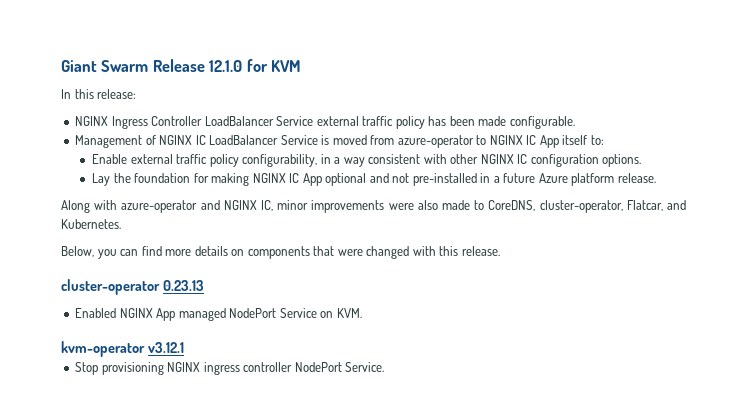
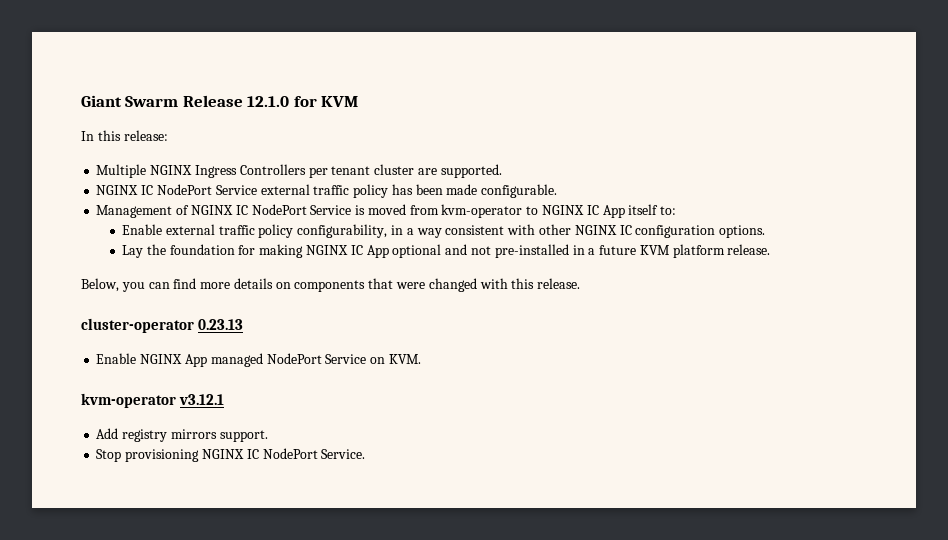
(137, 94) none -> [96,164,147,178] Multiple
[151,116,274,126] Controller LoadBalancer -> [239,164,502,178] [96,184,212,195] Controllers per tenant cluster are supported. // NGINX IC NodePort
[209,135,279,145] LoadBalancer -> [251,204,307,215] NodePort
[397,135,474,148] azure-operator -> [441,204,523,218] kvm-operator
[538,173,568,183] Azure -> [639,245,670,255] KVM
[61,200,686,213] [61,219,121,229] // Along with azure-operator and NGINX IC, minor improvements were also made to CoreDNS, cluster-operator, Flatcar, and Kubernetes. -> (771, 249) none
[75,308,117,318] Enabled -> [96,353,137,364] Enable
(184, 347) none -> [96,428,268,442] // Add registry mirrors support.
[203,362,293,375] ingress controller -> [246,449,259,459] IC

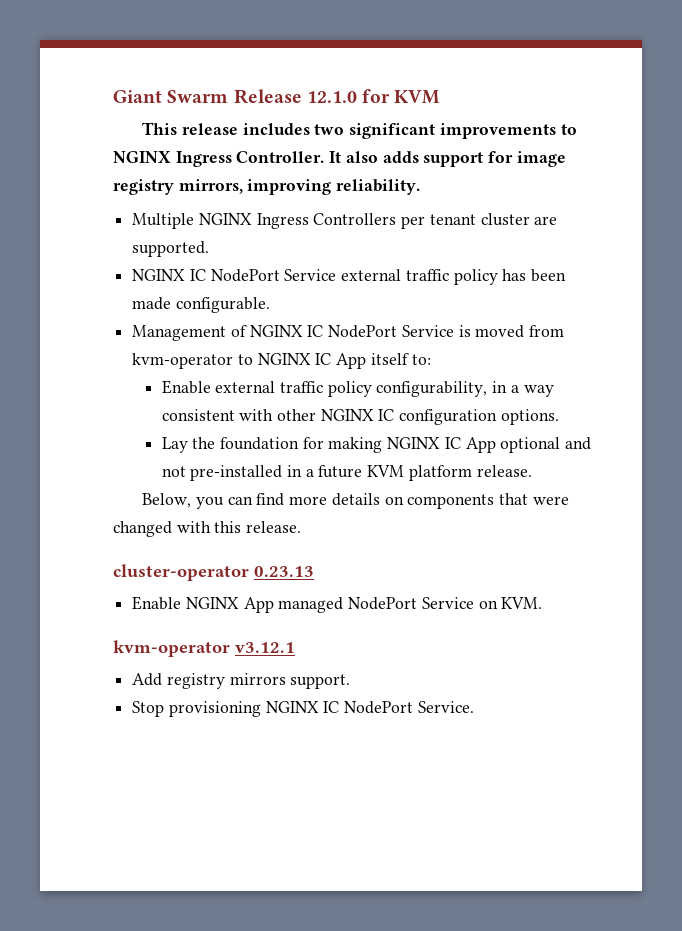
[81,130,168,141] In this release: -> [142,122,577,139] [113,151,566,167] [113,179,421,195] This release includes two significant improvements to NGINX Ingress Controller. It also adds support for image registry mirrors, improving reliability.

